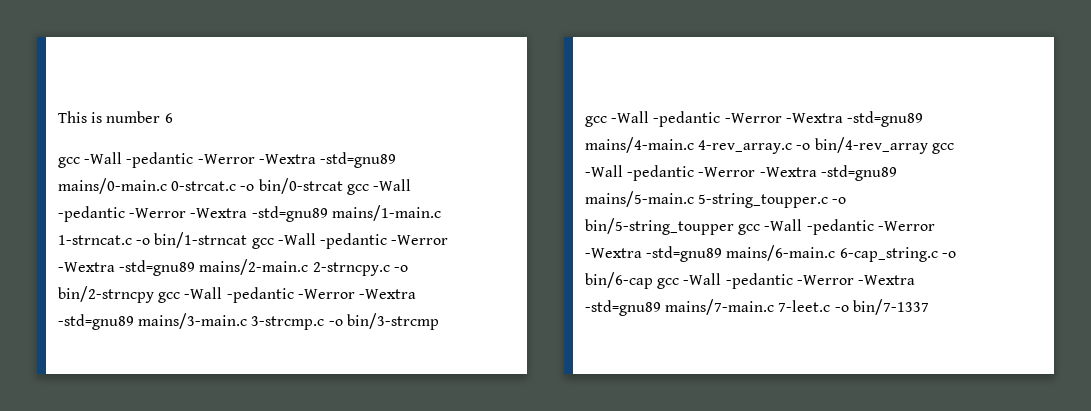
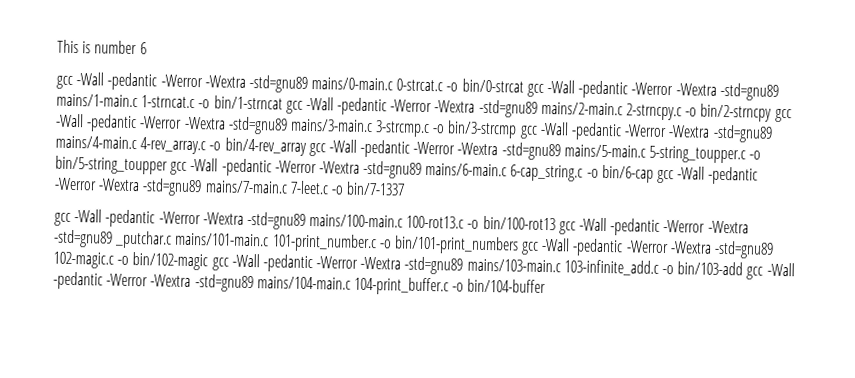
(929, 307) none -> [54,209,749,236] [53,229,775,259] [53,251,795,280] [53,271,547,296] // gcc -Wall -pedantic -Werror -Wextra -std=gnu89 mains/100-main.c 100-rot13.c -o bin/100-rot13 gcc -Wall -pedantic -Werror -Wextra -std=gnu89 _putchar.c mains/101-main.c 101-print_number.c -o bin/101-print_numbers gcc -Wall -pedantic -Werror -Wextra -std=gnu89 102-magic.c -o bin/102-magic gcc -Wall -pedantic -Werror -Wextra -std=gnu89 mains/103-main.c 103-infinite_add.c -o bin/103-add gcc -Wall -pedantic -Werror -Wextra -std=gnu89 mains/104-main.c 104-print_buffer.c -o bin/104-buffer

